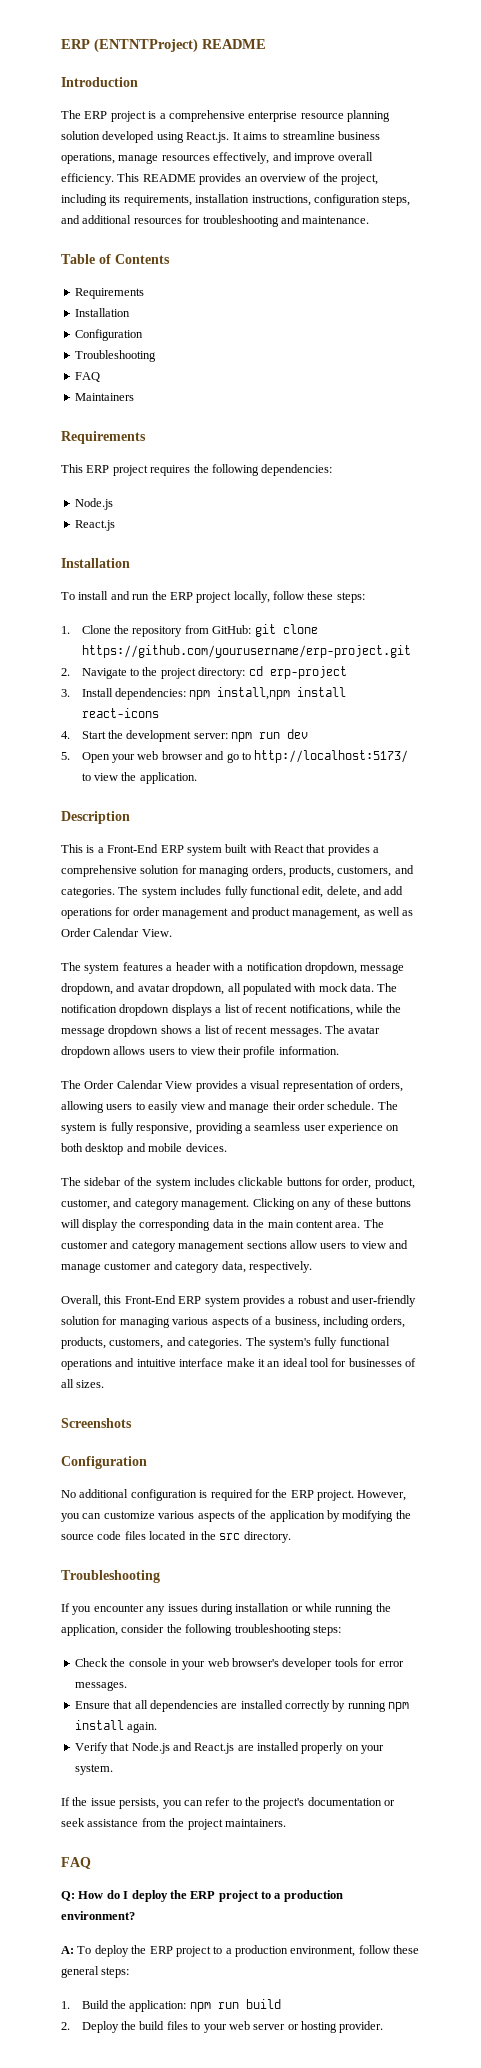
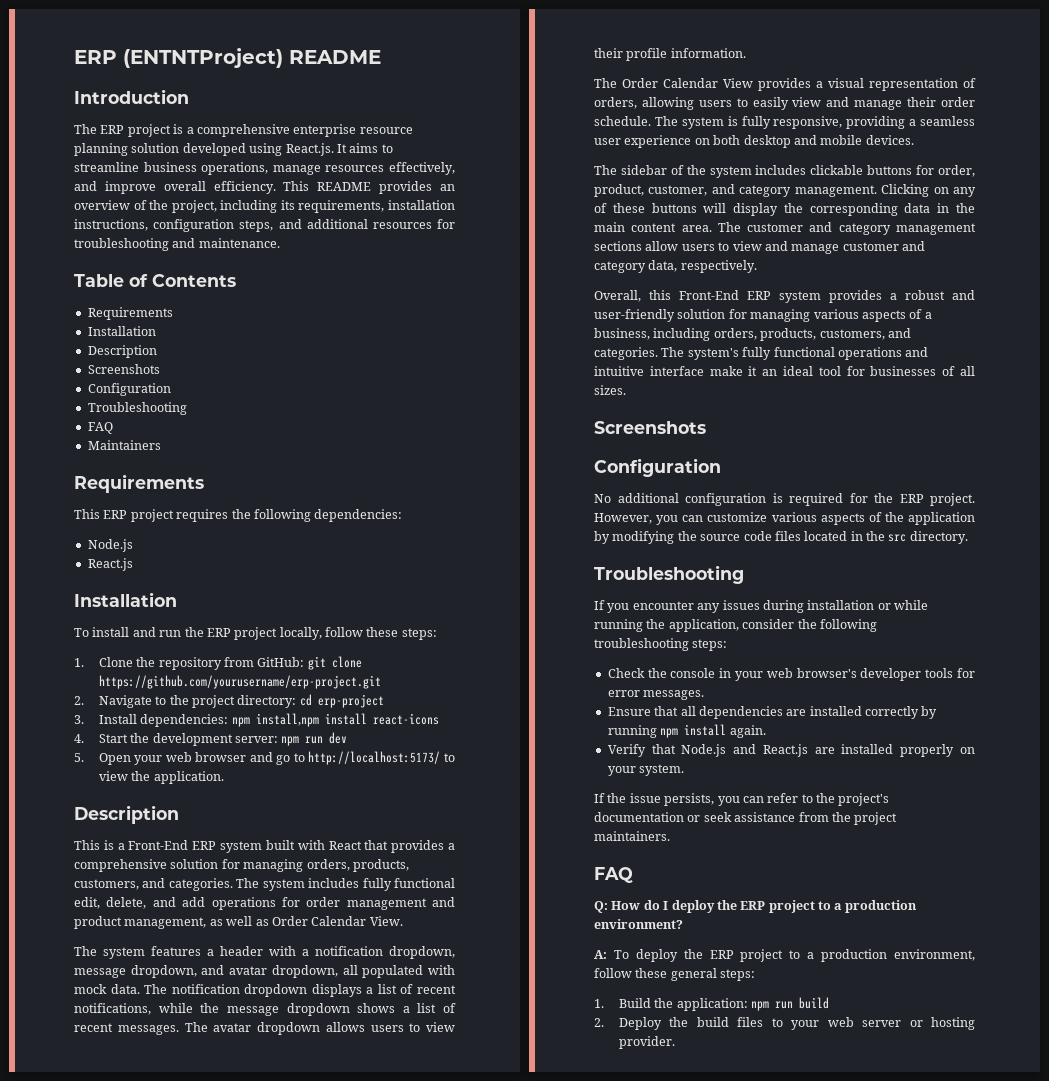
(130, 312) none -> [87,345,157,358] [87,364,160,374] // Description // Screenshots

